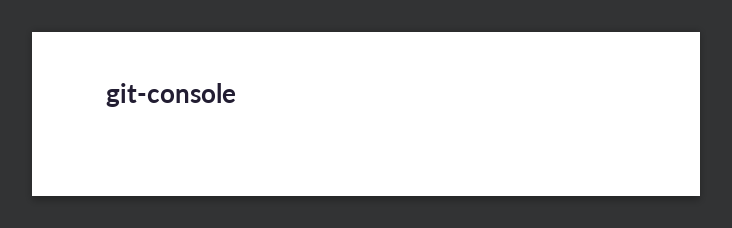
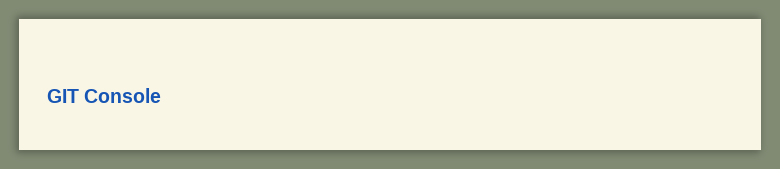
[106,83,236,107] git-console -> [47,88,162,103] GIT Console

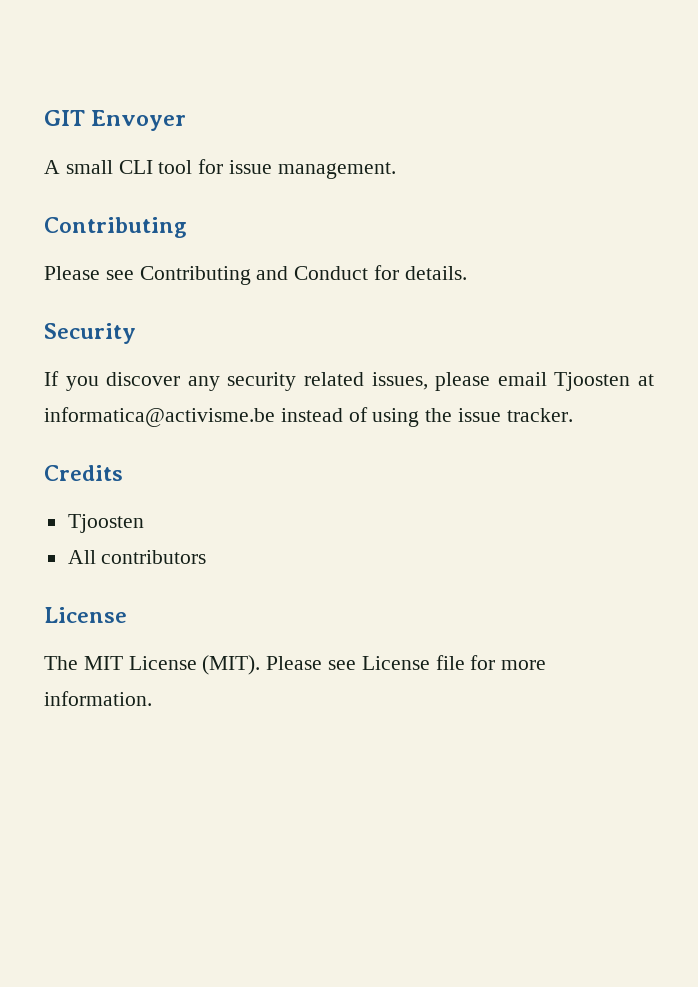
[84,88,162,103] Console -> [91,110,187,131] [44,159,396,179] [44,217,187,238] [44,265,467,285] [44,323,136,344] [44,371,655,391] [44,407,573,427] [44,465,123,481] [67,514,144,533] [67,550,207,564] [44,607,127,623] [44,655,547,675] [44,691,152,706] Envoyer // A small CLI tool for issue management. // Contributing // Please see Contributing and Conduct for details. // Security // If you discover any security related issues, please email Tjoosten at informatica@activisme.be instead of using the issue tracker. // Credits // Tjoosten // All contributors // License // The MIT License (MIT). Please see License file for more information.

